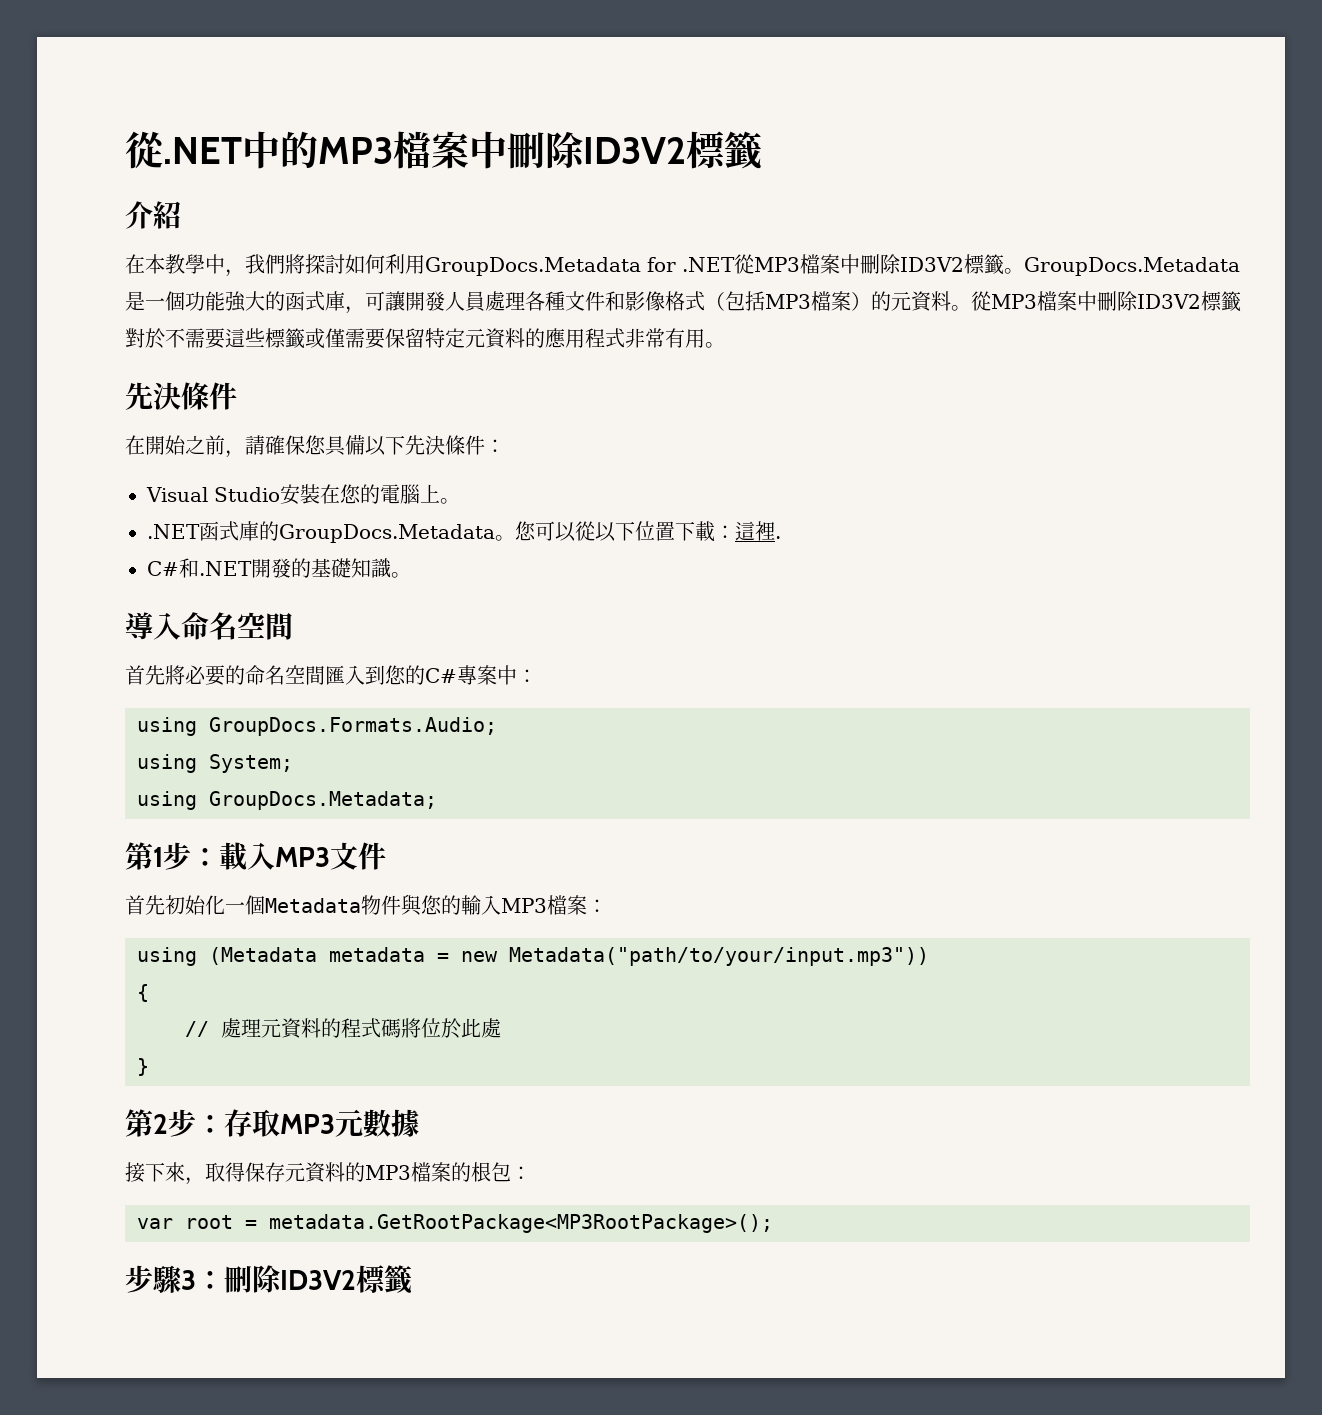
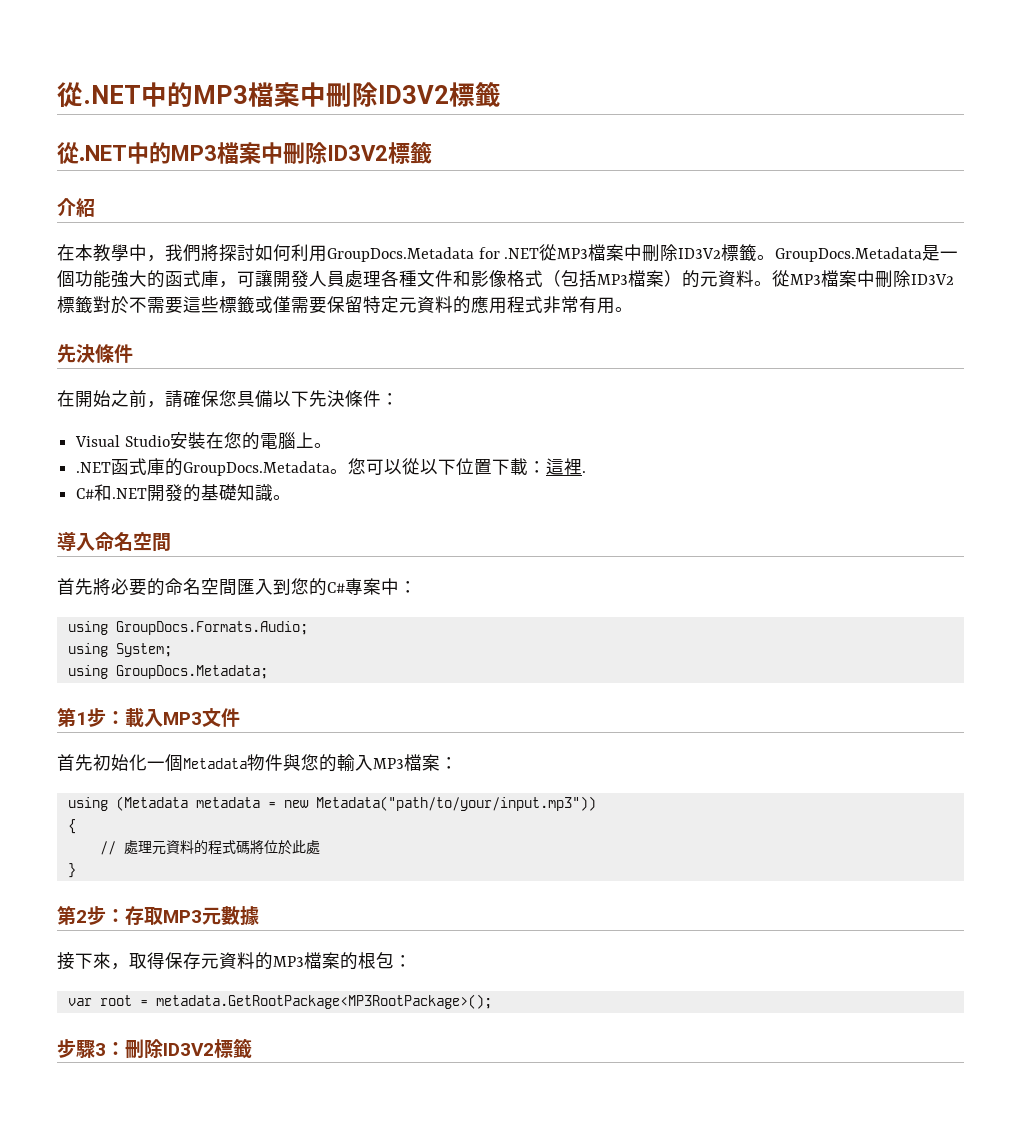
[125,131,762,170] 從.NET中的MP3檔案中刪除ID3V2標籤 -> [57,82,501,107] [57,142,432,164] 從.NET中的MP3檔案中刪除ID3V2標籤 // 從.NET中的MP3檔案中刪除ID3V2標籤

